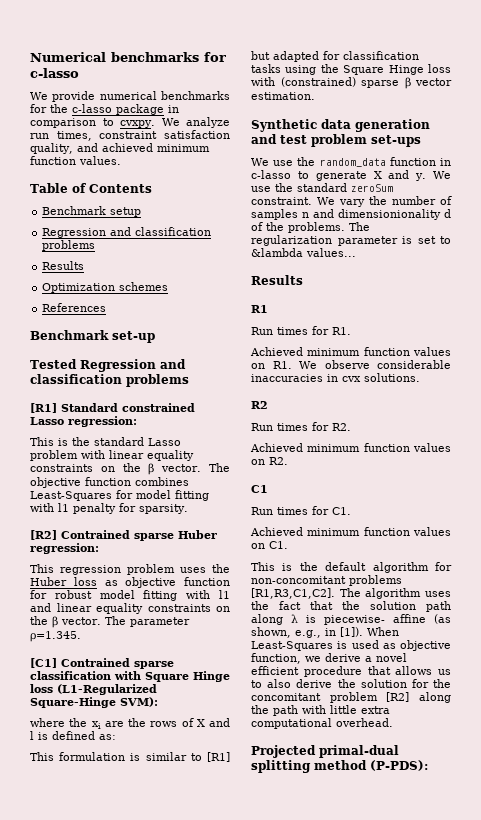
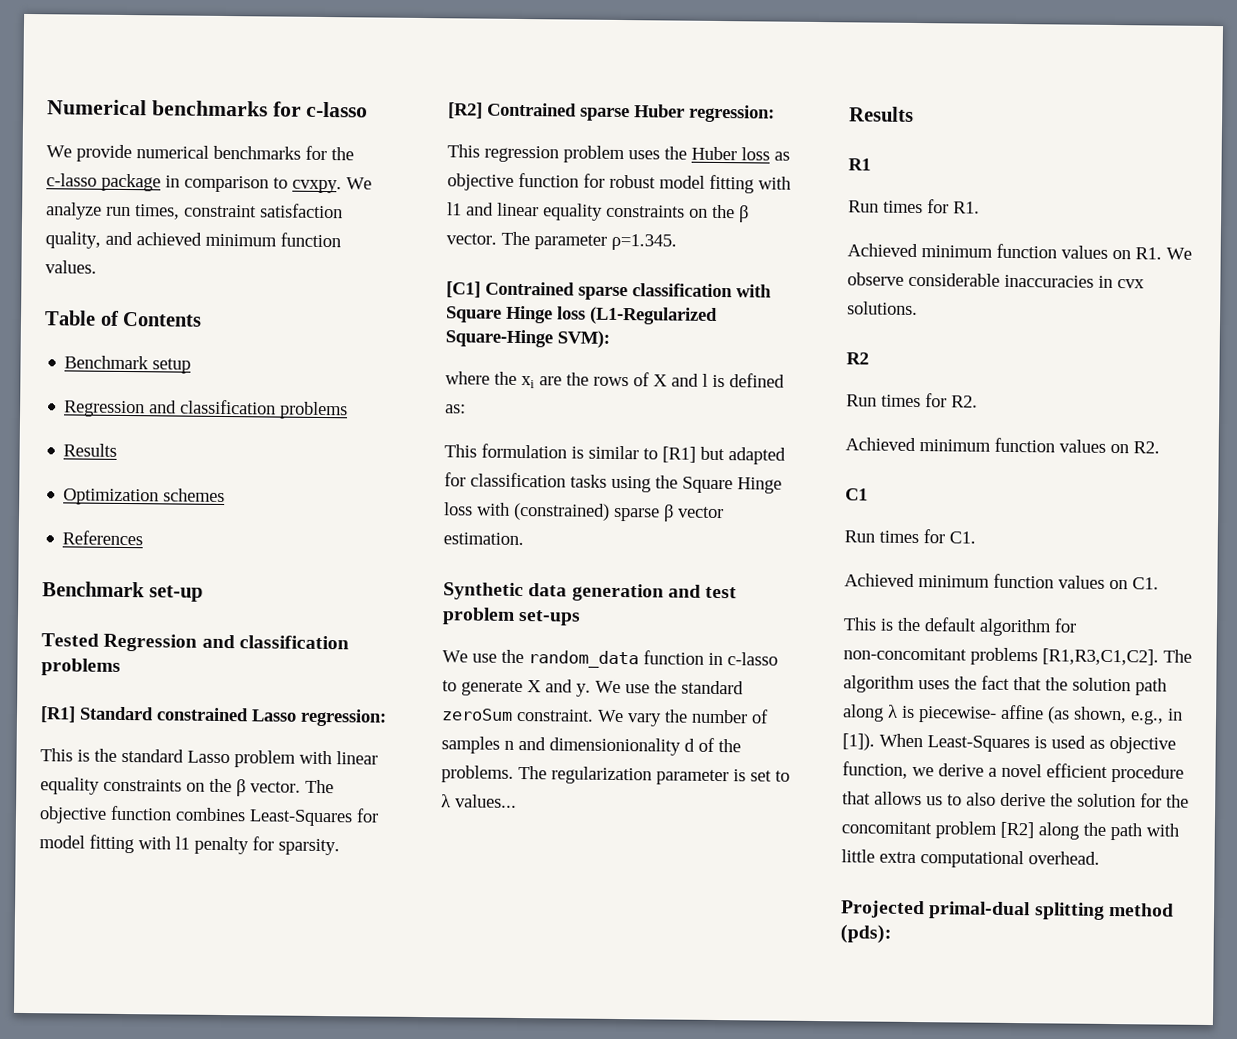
[251,248,303,257] &lambda -> [441,794,451,808] λ
[370,760,428,771] (P-PDS): -> [840,924,892,944] (pds):

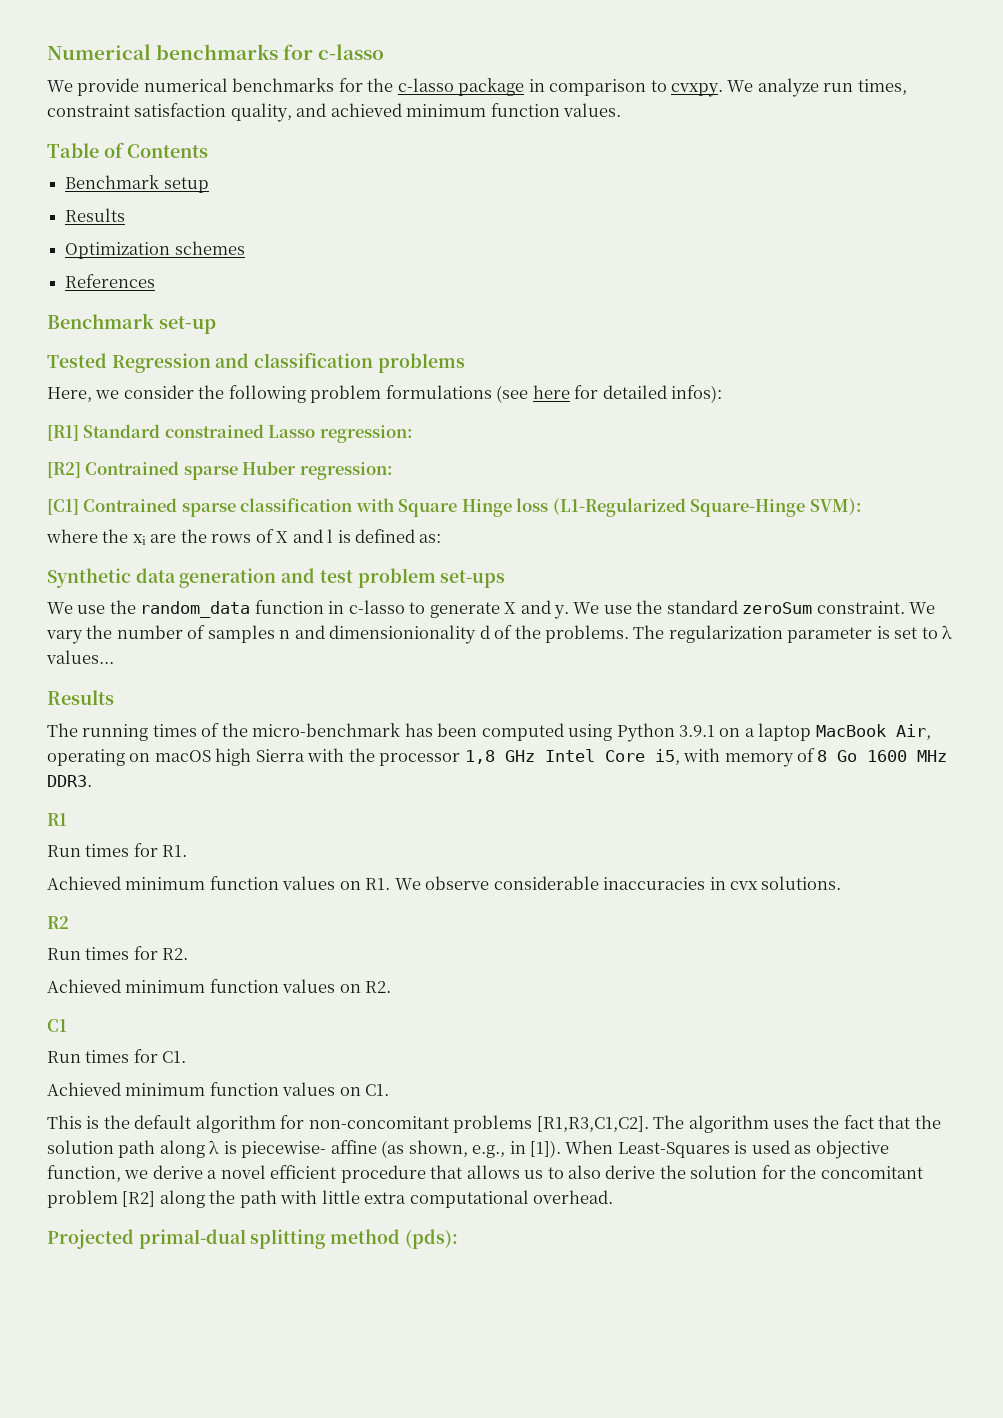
[64,399,349,420] // Regression and classification problems -> (209, 185) none
(121, 667) none -> [47,385,723,403] // Here, we consider the following problem formulations (see here for detailed infos):
[40,748,378,768] [40,777,334,797] [39,805,379,827] [39,834,340,856] // This is the standard Lasso problem with linear equality constraints on the β vector. The objective function combines Least-Squares for model fitting with l1 penalty for sparsity. -> (413, 434) none
[447,144,790,164] [447,172,791,194] [447,202,749,223] [446,231,677,251] // This regression problem uses the Huber loss as objective function for robust model fitting with l1 and linear equality constraints on the β vector. The parameter ρ=1.345. -> (393, 471) none
[444,443,786,465] [444,472,782,494] [444,502,724,522] [443,532,524,546] // This formulation is similar to [R1] but adapted for classification tasks using the Square Hinge loss with (constrained) sparse β vector estimation. -> (442, 538) none
(914, 114) none -> [47,723,931,742] [47,748,948,767] [47,775,92,787] // The running times of the micro-benchmark has been computed using Python 3.9.1 on a laptop MacBook Air, operating on macOS high Sierra with the processor 1,8 GHz Intel Core i5, with memory of 8 Go 1600 MHz DDR3.

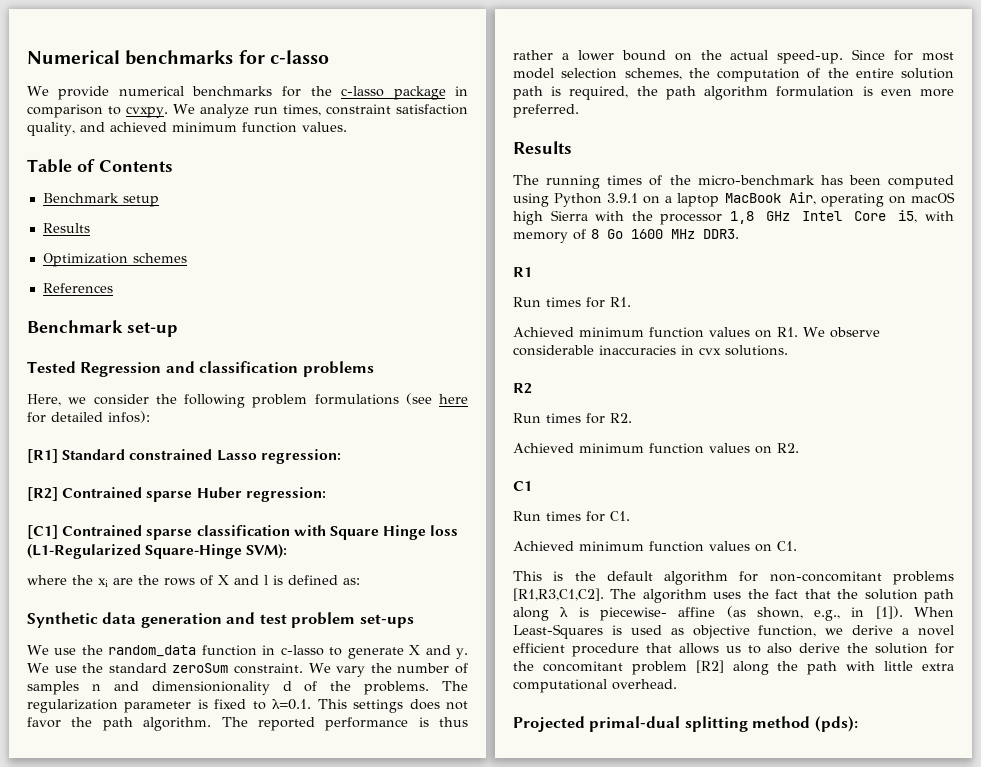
[894,625,953,639] [46,650,114,664] set to λ values... -> [214,699,469,713] [27,717,468,731] [513,49,954,64] [513,68,954,82] [513,86,954,100] [513,104,579,118] fixed to λ=0.1. This settings does not favor the path algorithm. The reported performance is thus rather a lower bound on the actual speed-up. Since for most model selection schemes, the computation of the entire solution path is required, the path algorithm formulation is even more preferred.

